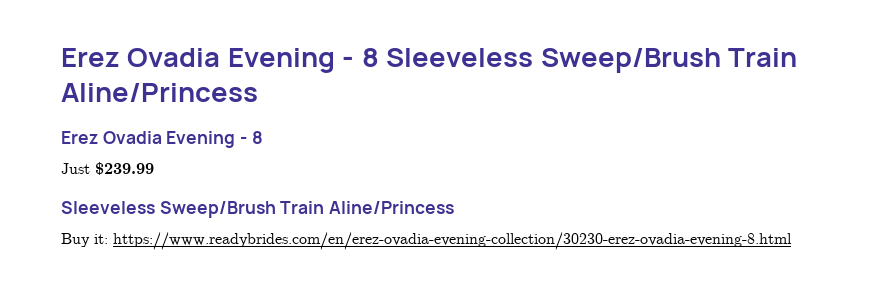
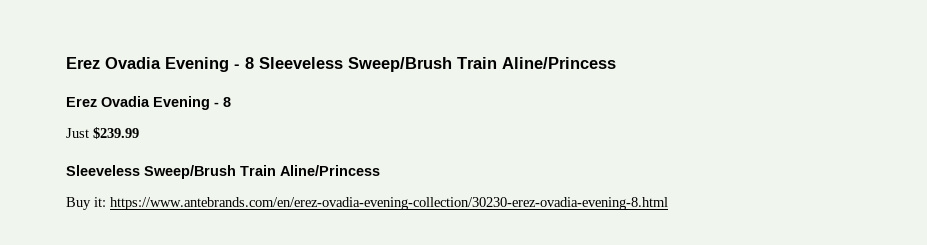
[113,232,792,250] https://www.readybrides.com/en/erez-ovadia-evening-collection/30230-erez-ovadia-evening-8.html -> [110,197,668,210] https://www.antebrands.com/en/erez-ovadia-evening-collection/30230-erez-ovadia-evening-8.html

